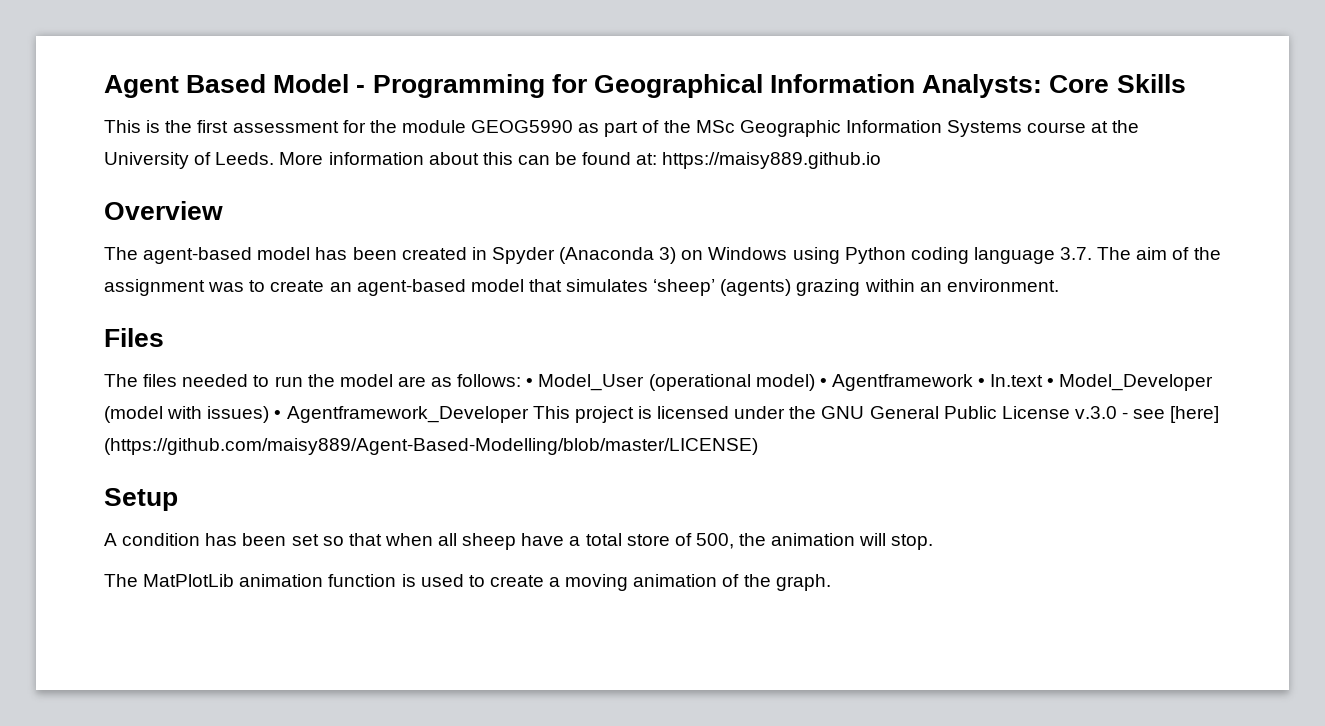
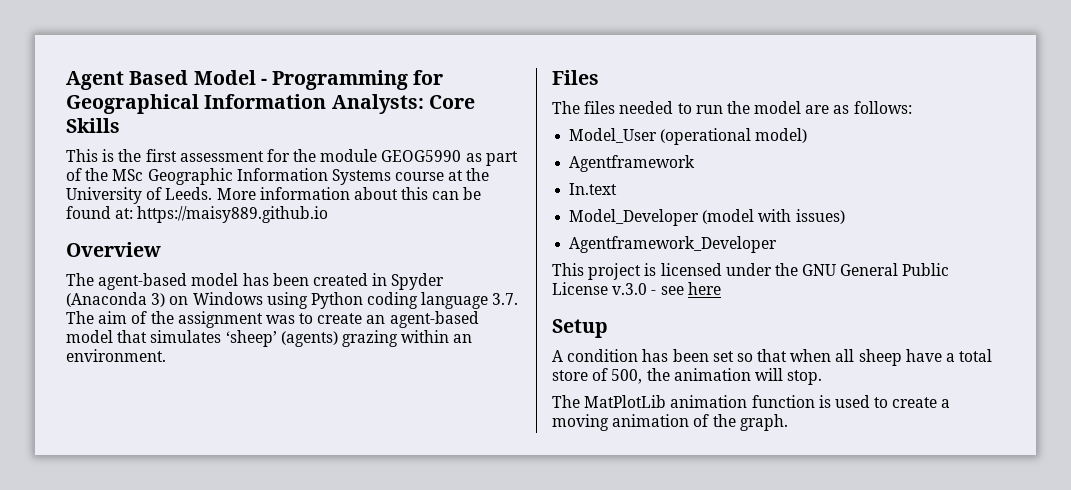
[526,378,534,387] • -> (912, 107) //
[819,378,827,387] • -> (808, 135) //
[978,378,986,387] • -> (696, 163) //
[1047,378,1055,387] • -> (618, 189) //
[274,410,282,419] • -> (845, 216) //
(529, 414) none -> (778, 244) //
[1170,406,1220,423] [104,438,758,455] [here] (https://github.com/maisy889/Agent-Based-Modelling/blob/master/LICENSE) -> [687,282,721,295] here

